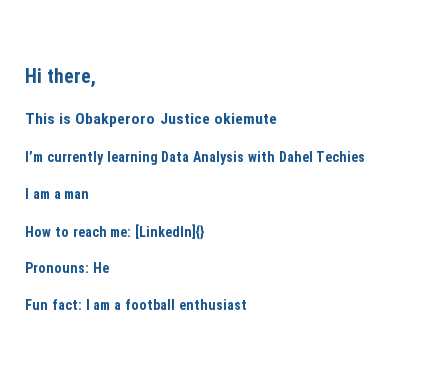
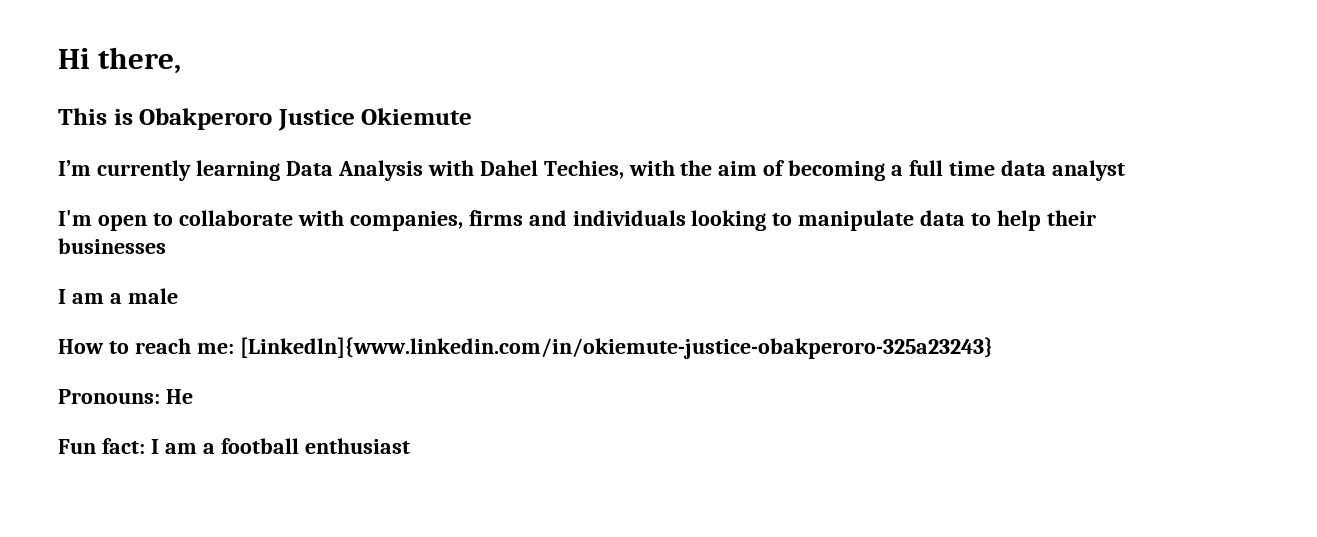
[213,113,277,124] okiemute -> [361,108,473,125] Okiemute
[316,151,366,162] [25,188,90,199] Techies // I am a man -> [543,160,1125,181] [58,210,1097,231] [58,238,166,254] [58,288,178,304] Techies, with the aim of becoming a full time data analyst // I'm open to collaborate with companies, firms and individuals looking to manipulate data to help their businesses // I am a male
[135,224,205,240] [Linkedln]{} -> [239,337,993,359] [Linkedln]{www.linkedin.com/in/okiemute-justice-obakperoro-325a23243}

